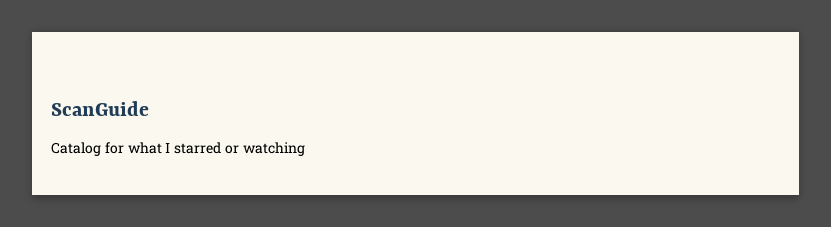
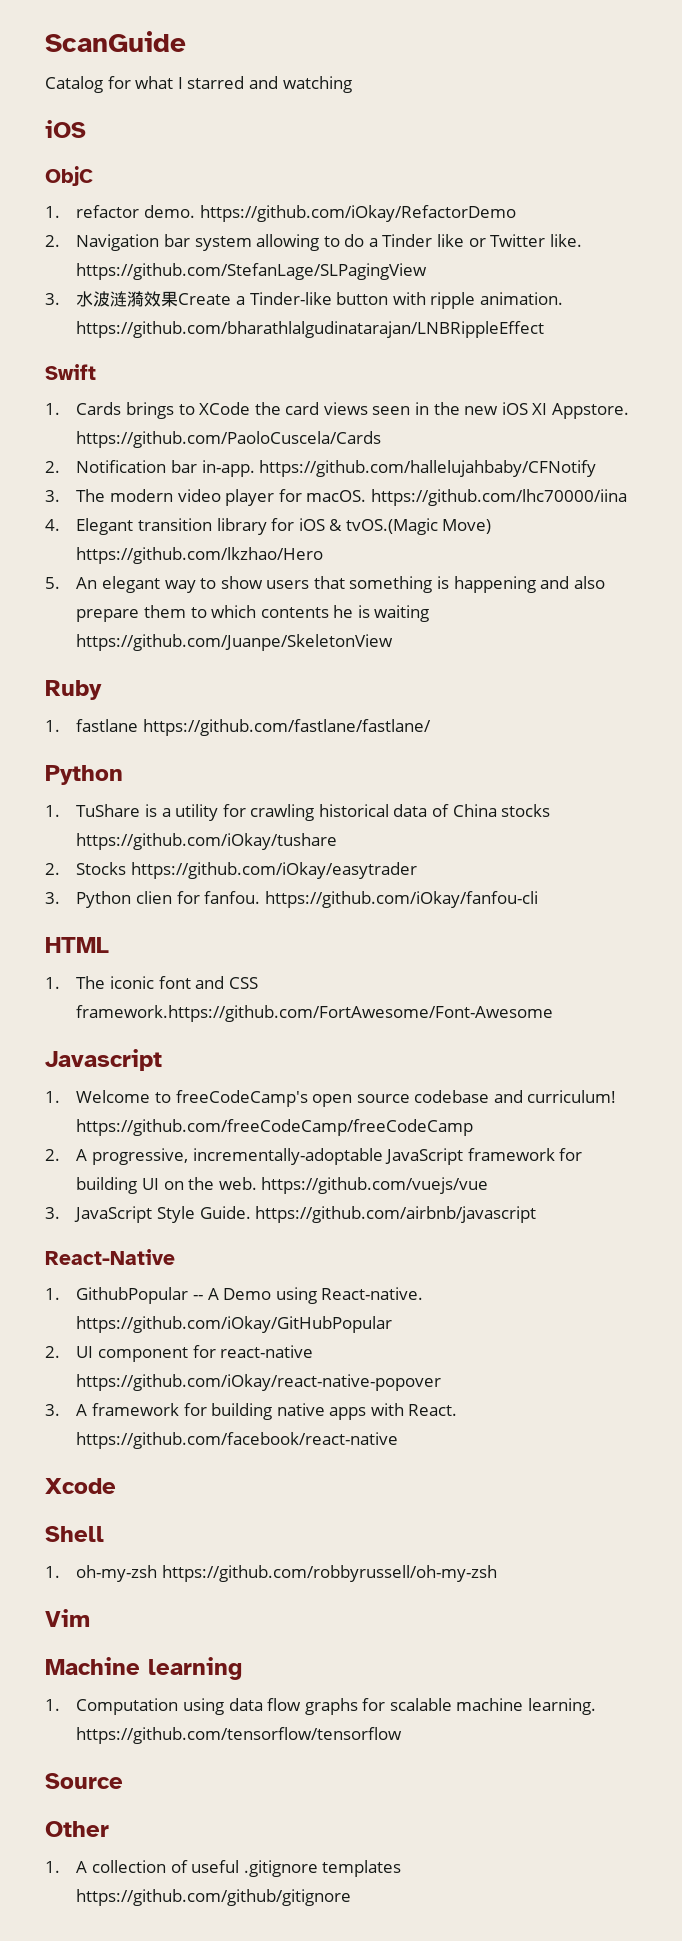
[224,142,305,156] or watching -> [248,76,352,93] [45,120,86,138] [45,166,93,186] [45,205,516,222] [45,234,582,251] [76,263,428,280] [45,291,563,309] [76,321,545,338] [45,364,96,380] [45,402,630,419] [76,431,382,448] [45,460,597,477] [45,489,627,506] [45,518,492,535] [76,547,324,564] [45,576,605,593] [76,605,430,622] [76,634,394,651] [45,680,102,700] [45,719,431,736] [45,765,123,785] [45,804,551,821] [76,833,338,850] [45,862,417,879] [45,891,538,908] [45,937,109,953] [45,976,258,989] [76,1005,554,1022] [45,1049,162,1071] [45,1090,617,1107] [76,1119,474,1136] [45,1148,583,1165] [76,1177,489,1194] [45,1206,537,1223] [45,1249,175,1265] [45,1287,424,1304] [76,1316,393,1333] [45,1345,314,1362] [76,1374,442,1391] [45,1403,458,1420] [76,1432,399,1449] [45,1478,116,1494] [45,1526,104,1542] [45,1565,497,1582] [45,1609,90,1627] [45,1657,242,1680] [45,1698,597,1715] [76,1727,403,1744] [45,1773,123,1789] [45,1821,109,1837] [45,1860,402,1877] [76,1889,352,1906] and watching // iOS // ObjC // 1. refactor demo. https://github.com/iOkay/RefactorDemo // 2. Navigation bar system allowing to do a Tinder like or Twitter like. https://github.com/StefanLage/SLPagingView // 3.水波涟漪效果Create a Tinder-like button with ripple animation. https://github.com/bharathlalgudinatarajan/LNBRippleEffect // Swift // 1. Cards brings to XCode the card views seen in the new iOS XI Appstore. https://github.com/PaoloCuscela/Cards // 2. Notification bar in-app. https://github.com/hallelujahbaby/CFNotify // 3. The modern video player for macOS. https://github.com/lhc70000/iina // 4. Elegant transition library for iOS & tvOS.(Magic Move) https://github.com/lkzhao/Hero // 5. An elegant way to show users that something is happening and also prepare them to which contents he is waiting https://github.com/Juanpe/SkeletonView // Ruby // 1. fastlane https://github.com/fastlane/fastlane/ // Python // 1. TuShare is a utility for crawling historical data of China stocks https://github.com/iOkay/tushare // 2. Stocks https://github.com/iOkay/easytrader // 3. Python clien for fanfou. https://github.com/iOkay/fanfou-cli // HTML // 1. The iconic font and CSS framework.https://github.com/FortAwesome/Font-Awesome // Javascript // 1. Welcome to freeCodeCamp's open source codebase and curriculum! https://github.com/freeCodeCamp/freeCodeCamp // 2. A progressive, incrementally-adoptable JavaScript framework for building UI on the web. https://github.com/vuejs/vue // 3. JavaScript Style Guide. https://github.com/airbnb/javascript // React-Native // 1. GithubPopular -- A Demo using React-native. https://github.com/iOkay/GitHubPopular // 2. UI component for react-native https://github.com/iOkay/react-native-popover // 3. A framework for building native apps with React. https://github.com/facebook/react-native // Xcode // Shell // 1. oh-my-zsh https://github.com/robbyrussell/oh-my-zsh // Vim // Machine learning // 1. Computation using data flow graphs for scalable machine learning. https://github.com/tensorflow/tensorflow // Source // Other // 1. A collection of useful .gitignore templates https://github.com/github/gitignore

